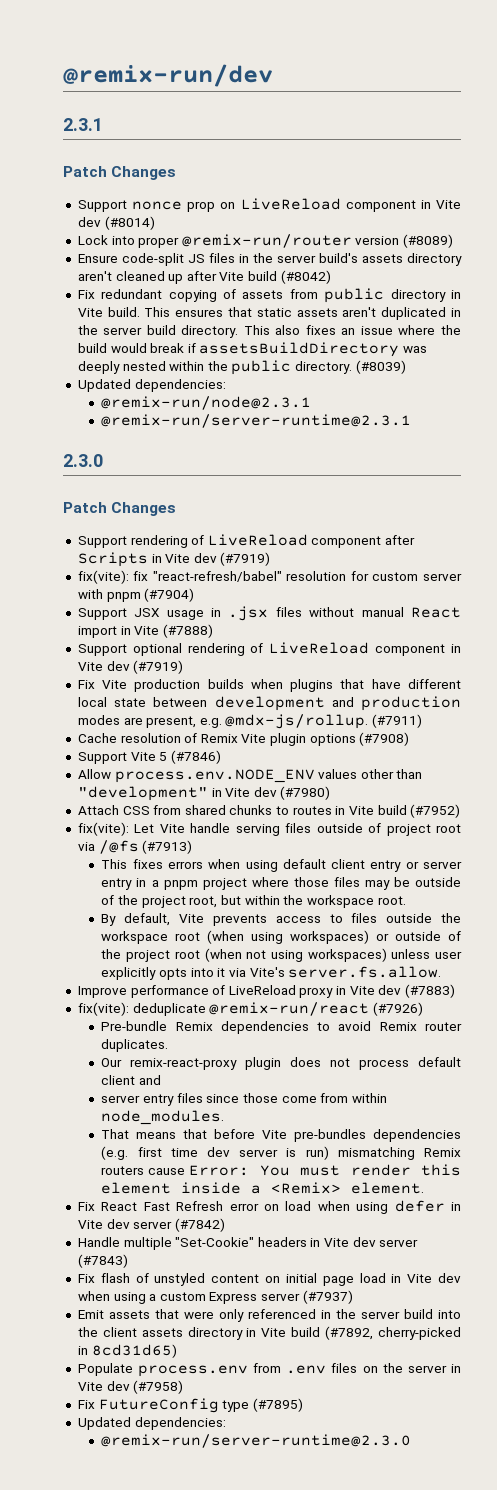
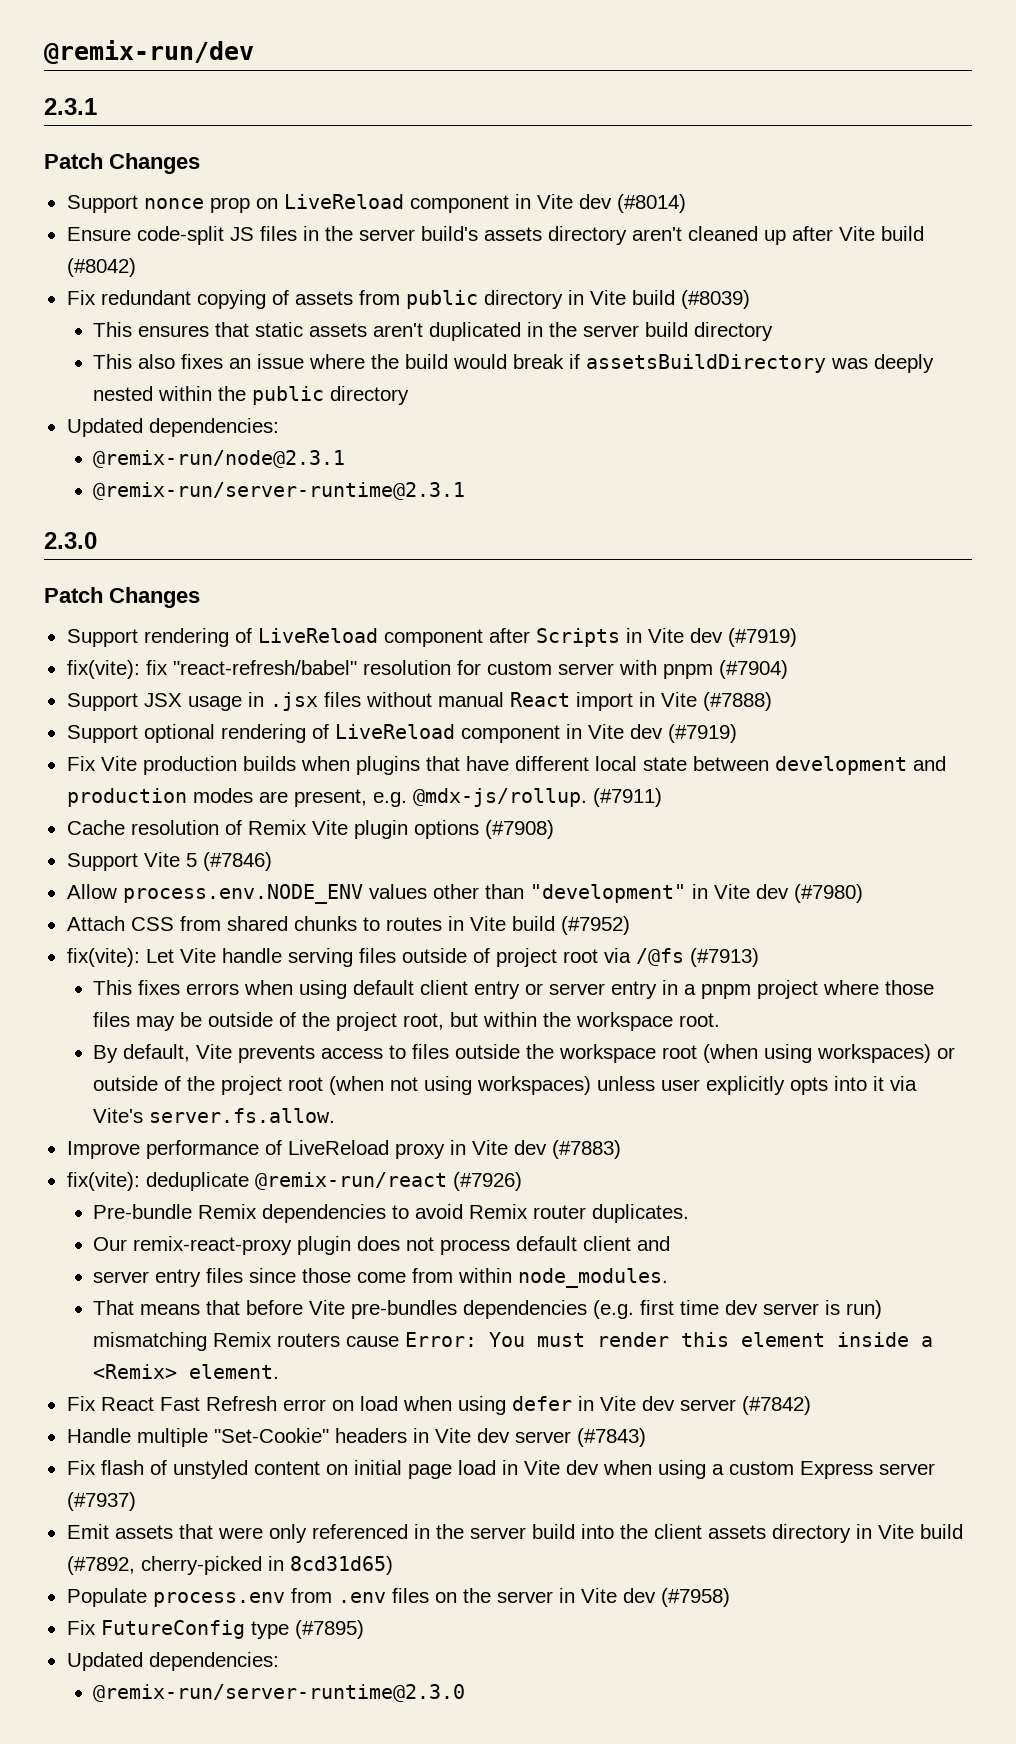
[77,234,454,248] // Lock into proper @remix-run/router version (#8089) -> (686, 203) none
[107,307,140,317] build. -> [631,290,750,309] build (#8039) //
[181,325,239,338] directory. -> [694,322,774,341] directory //
[295,360,406,374] directory. (#8039) -> [330,386,410,405] directory

